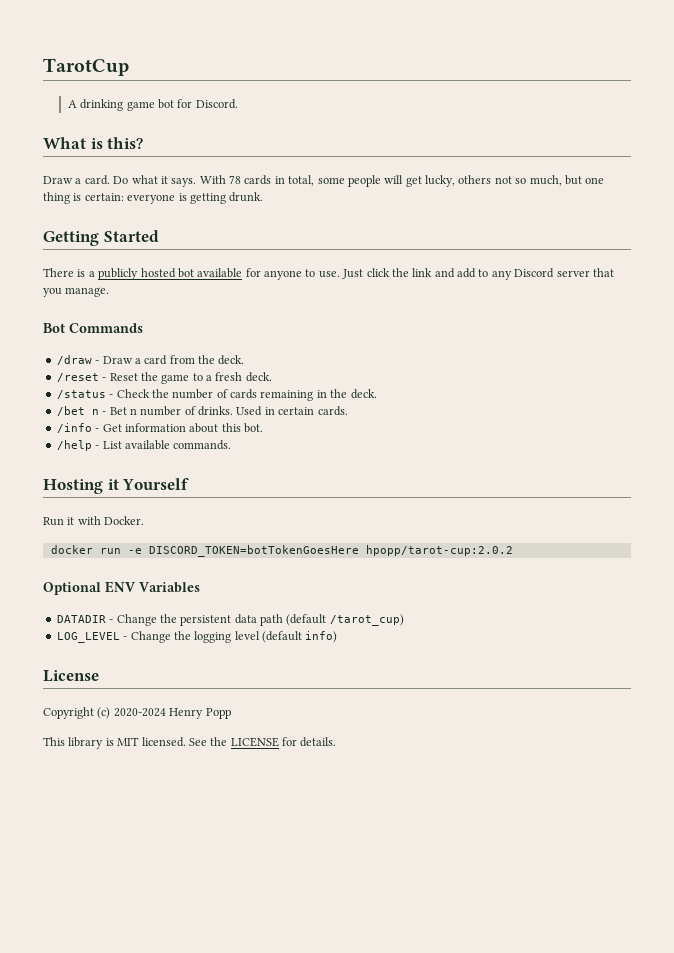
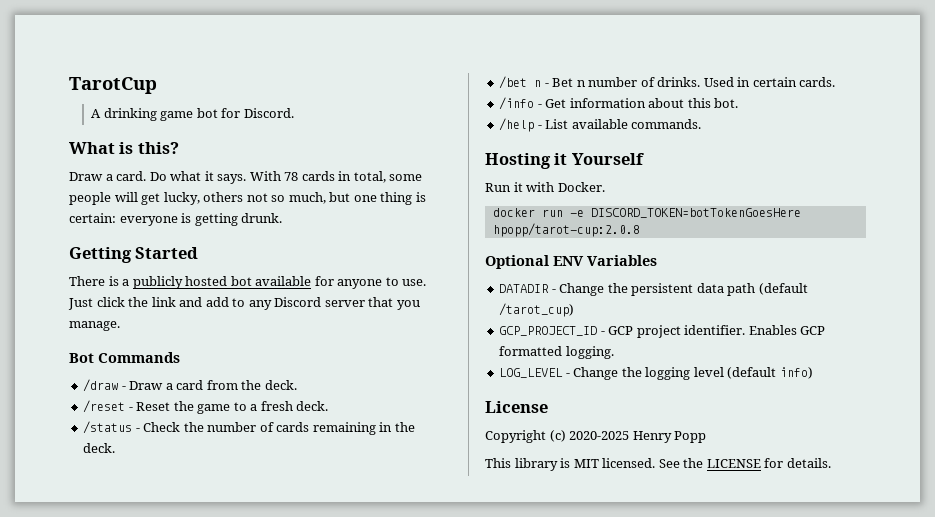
[365,545,513,556] hpopp/tarot-cup:2.0.2 -> [492,223,640,237] hpopp/tarot-cup:2.0.8
(404, 620) none -> [499,325,826,338] [499,346,614,359] // GCP_PROJECT_ID - GCP project identifier. Enables GCP formatted logging.
[113,708,166,717] 2020-2024 -> [569,431,630,440] 2020-2025

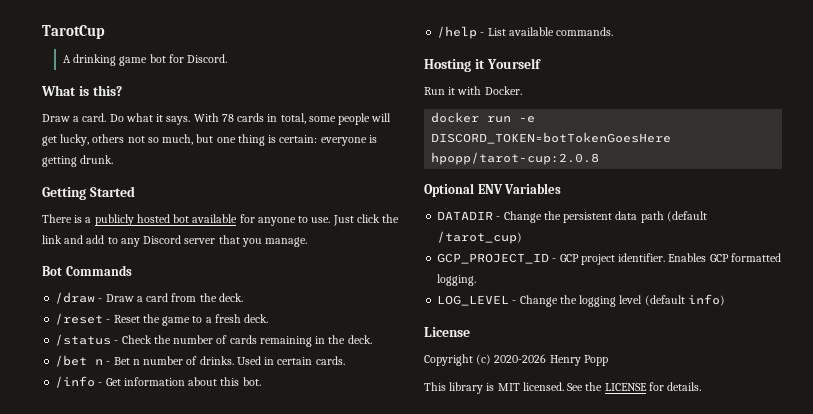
[569,431,630,440] 2020-2025 -> [494,354,547,363] 2020-2026

